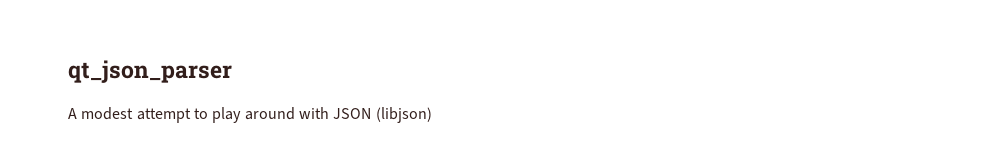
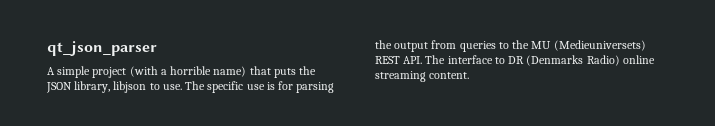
[81,107,432,123] modest attempt to play around with JSON (libjson) -> [57,66,317,78] [46,81,335,93] [375,40,646,52] [375,55,655,66] [375,71,470,82] simple project (with a horrible name) that puts the JSON library, libjson to use. The specific use is for parsing the output from queries to the MU (Medieuniversets) REST API. The interface to DR (Denmarks Radio) online streaming content.

